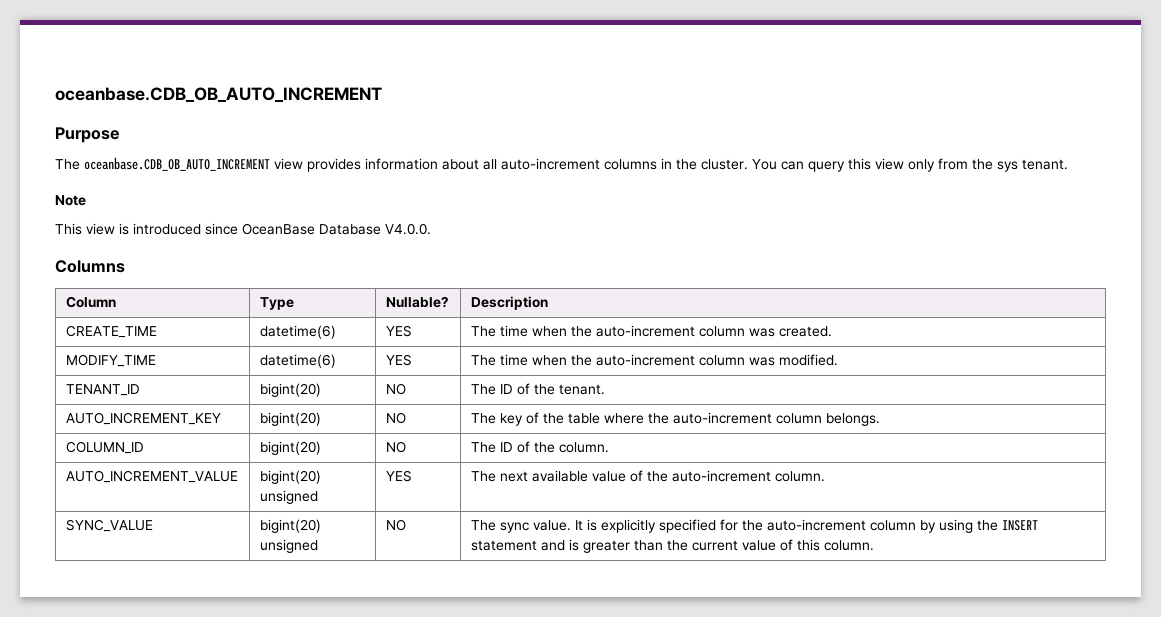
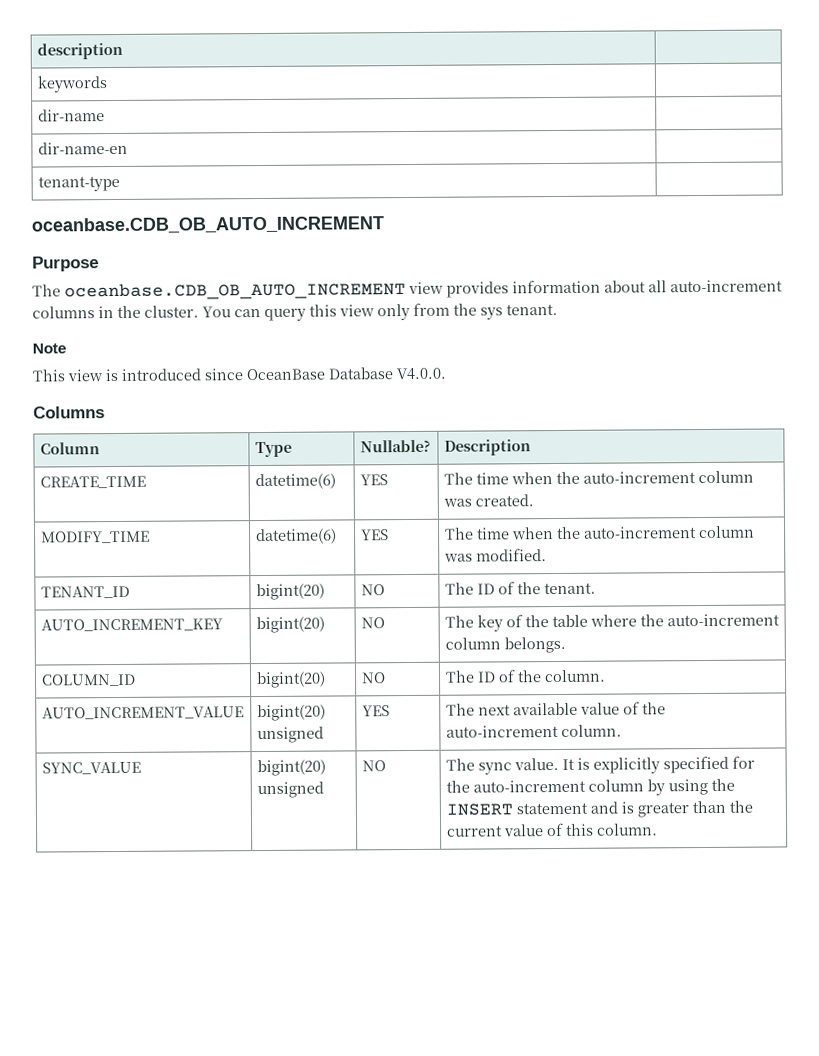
(55, 94) none -> [36,42,123,60] [36,75,108,93] [37,109,105,122] [37,141,128,155] [37,175,120,192] description | // keywords | // dir-name | // dir-name-en | // tenant-type | //

